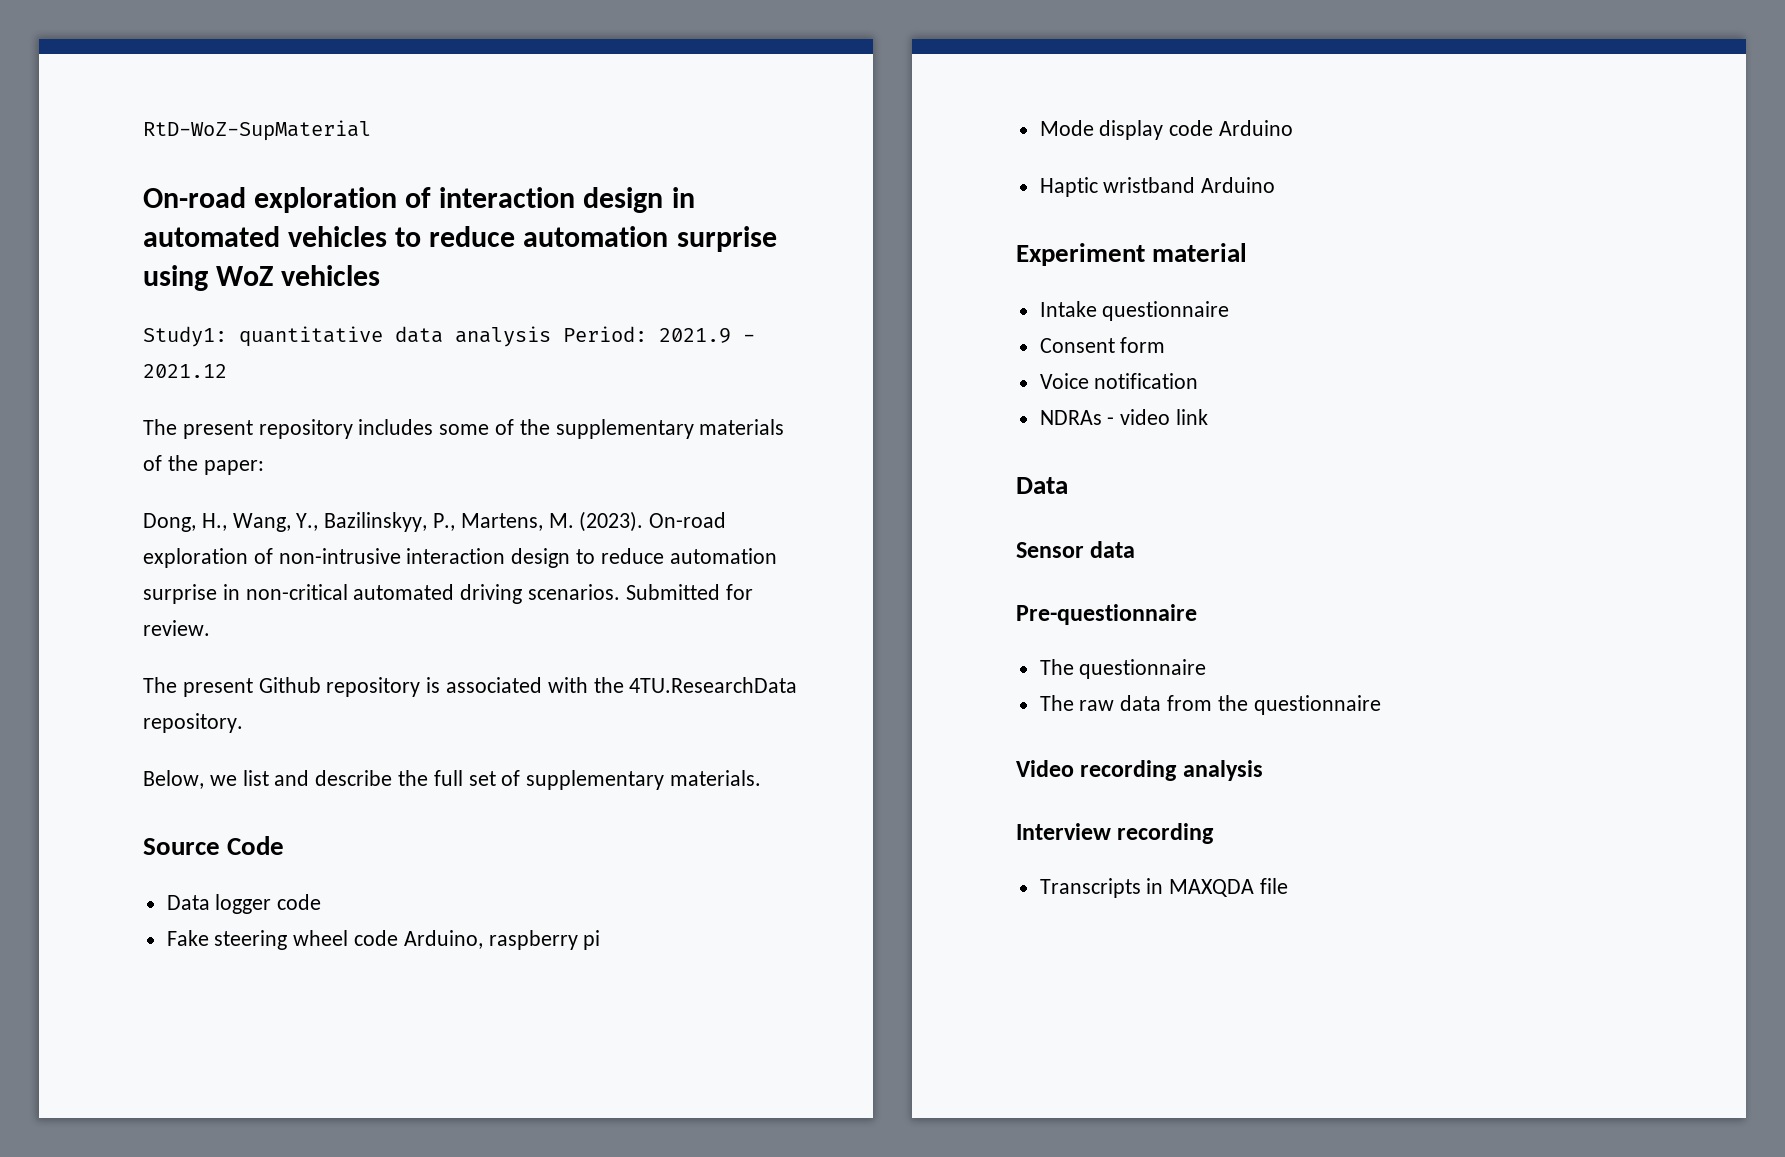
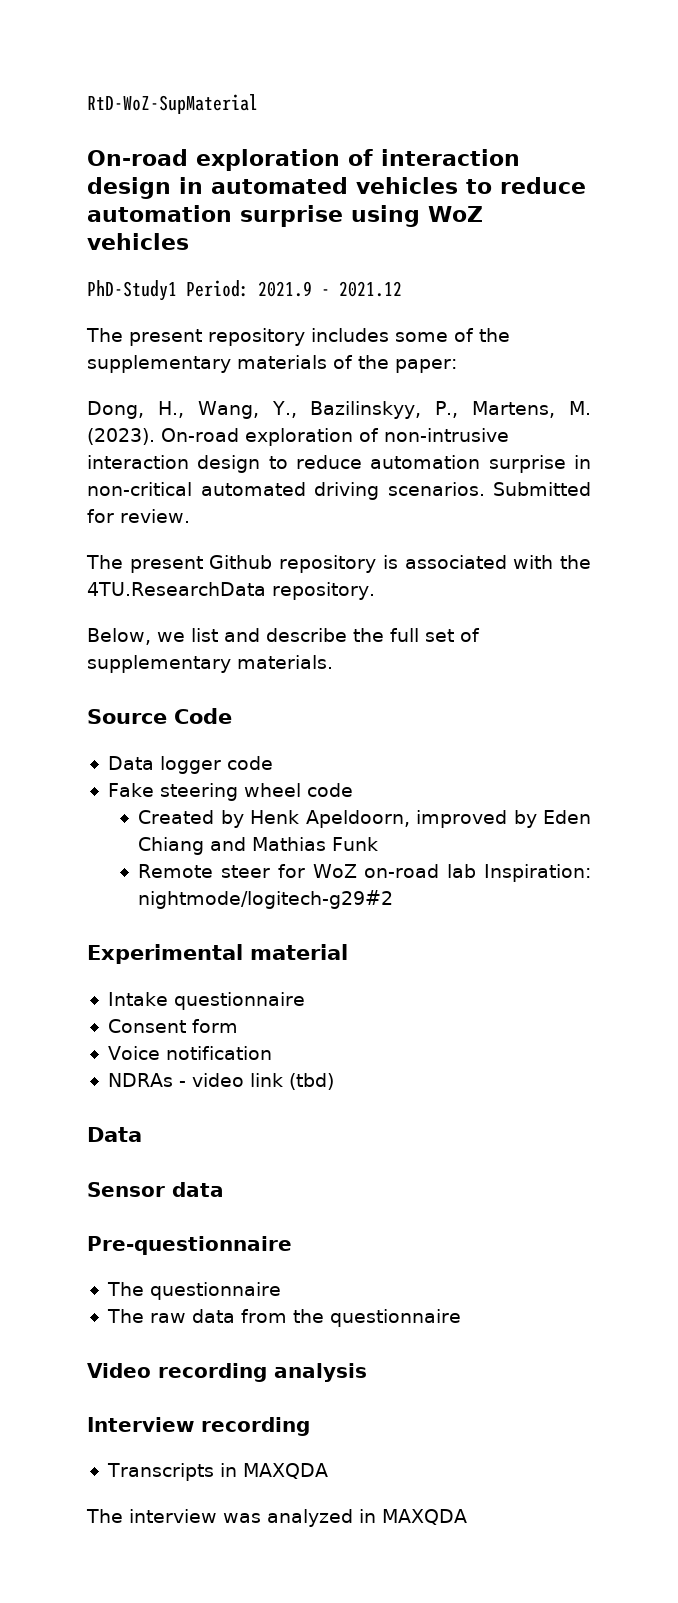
[143,326,551,347] Study1: quantitative data analysis -> [87,280,177,301] PhD-Study1
[403,930,601,950] [1039,120,1294,140] [1039,177,1276,197] [1016,243,1145,266] Arduino, raspberry pi // Mode display code Arduino // Haptic wristband Arduino // Experiment -> [138,810,591,828] [138,837,379,855] [138,864,591,882] [138,890,394,909] [87,944,243,964] // Created by Henk Apeldoorn, improved by Eden Chiang and Mathias Funk // Remote steer for WoZ on-road lab Inspiration: nightmode/logitech-g29#2 // Experimental
(1209, 417) none -> [288,1073,334,1090] (tbd)
[1260,878,1289,894] file -> [86,1509,467,1527] // The interview was analyzed in MAXQDA

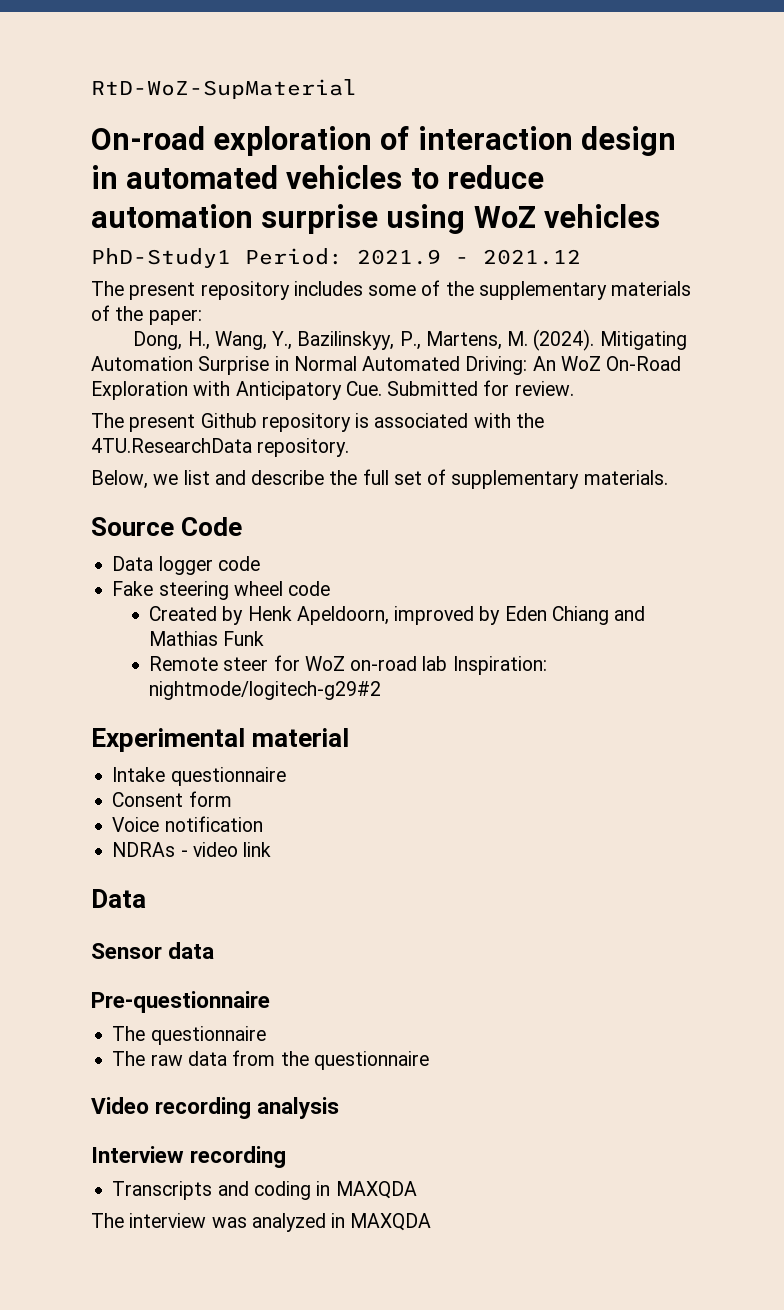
[87,428,509,446] [87,455,591,473] [87,482,485,500] (2023). On-road exploration of non-intrusive interaction design to reduce automation surprise in non-critical automated driving scenarios. -> [533,329,687,351] [91,356,682,375] [91,381,382,400] (2024). Mitigating Automation Surprise in Normal Automated Driving: An WoZ On-Road Exploration with Anticipatory Cue.
[288,1073,334,1090] (tbd) -> (272, 849) none
(214, 1472) none -> [217,1181,311,1200] and coding

